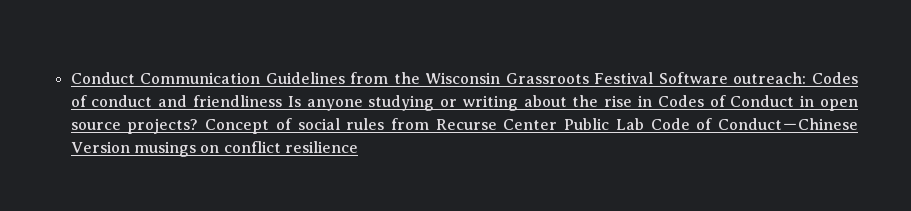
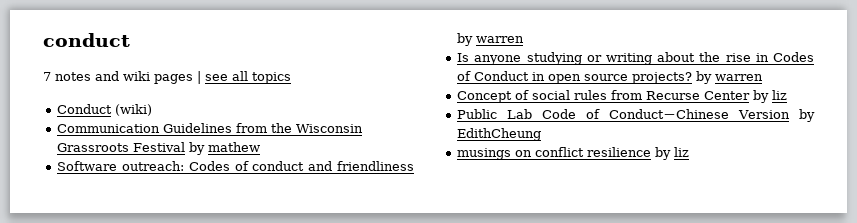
[70,72,135,84] Conduct -> [43,33,130,47] [43,71,291,84] [57,104,153,116] conduct // 7 notes and wiki pages | see all topics // Conduct (wiki) //
(654, 78) none -> [189,142,261,155] by mathew //
(282, 101) none -> [457,33,525,46] by warren //
(199, 126) none -> [696,71,764,84] by warren //
(558, 124) none -> [753,90,788,103] by liz //
(130, 147) none -> [799,109,815,122] [457,128,542,141] by EdithCheung //
(358, 147) none -> [655,147,690,160] by liz

